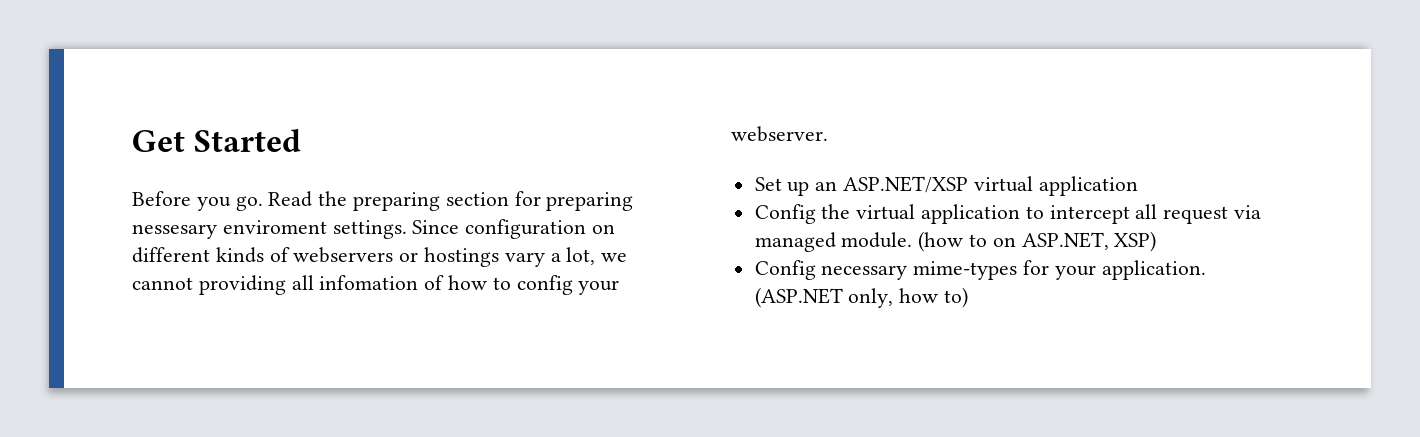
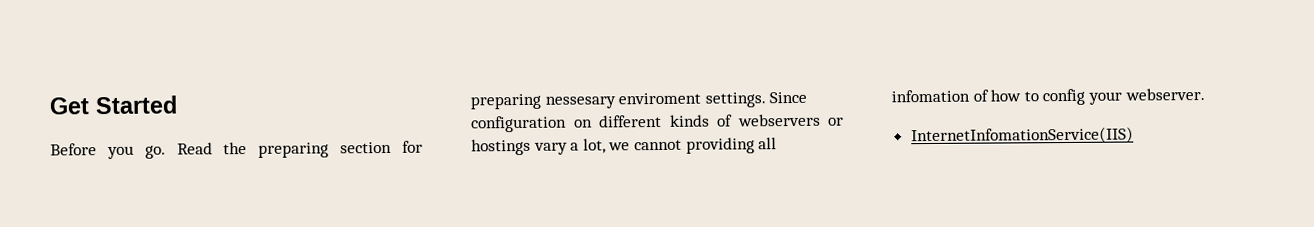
[754,176,1138,196] [754,204,1262,224] [754,231,1157,252] [754,260,1206,280] [754,287,969,308] Set up an ASP.NET/XSP virtual application // Config the virtual application to intercept all request via managed module. (how to on ASP.NET, XSP) // Config necessary mime-types for your application. (ASP.NET only, how to) -> [910,126,1134,145] InternetInfomationService(IIS)

